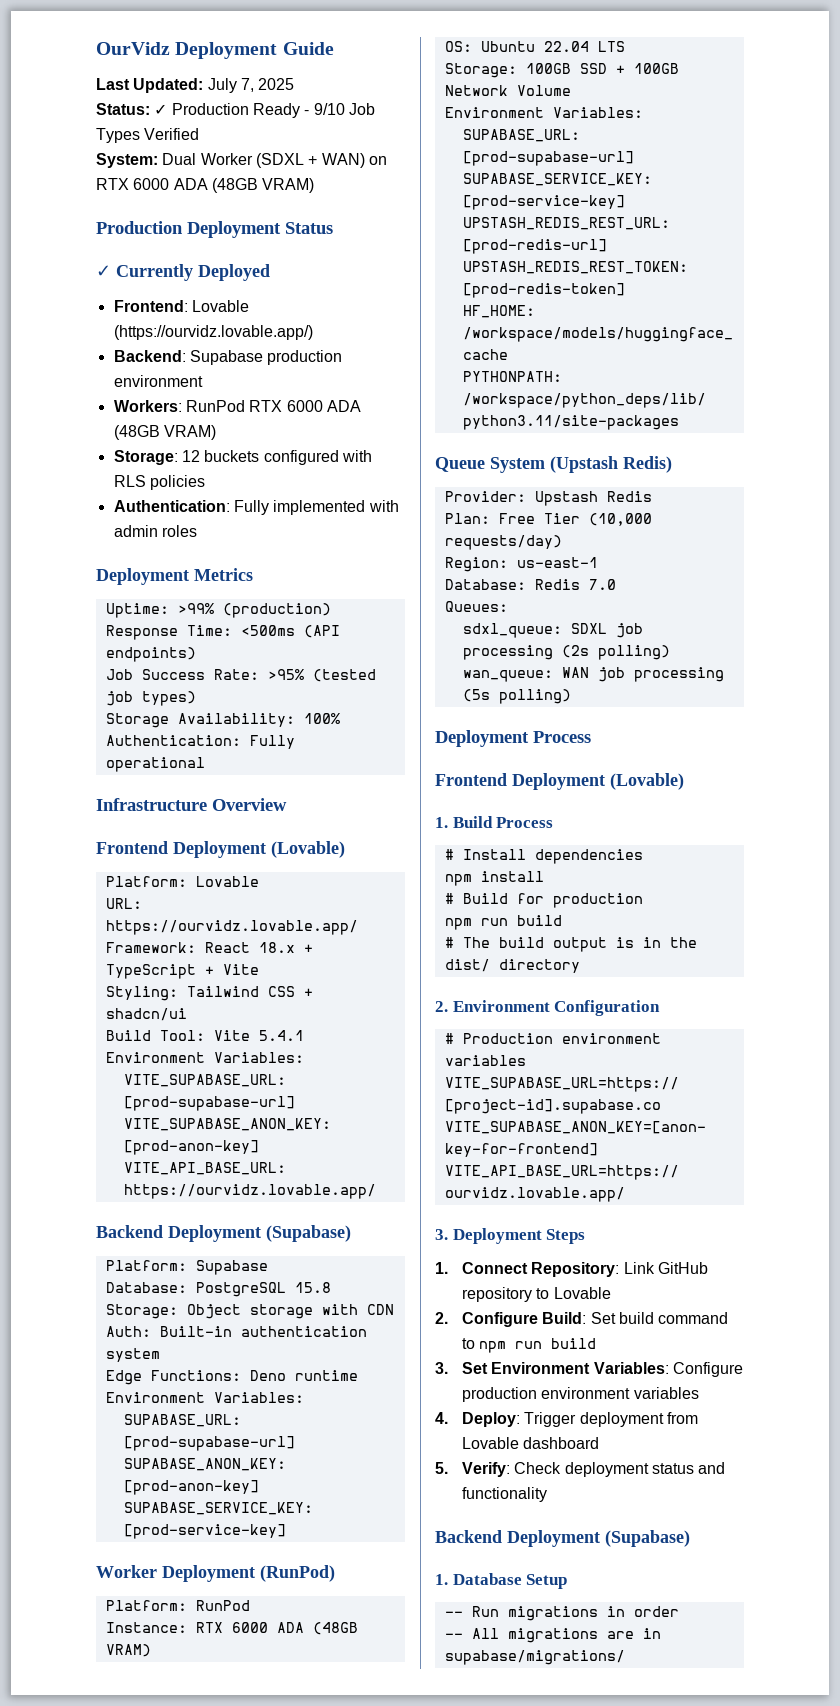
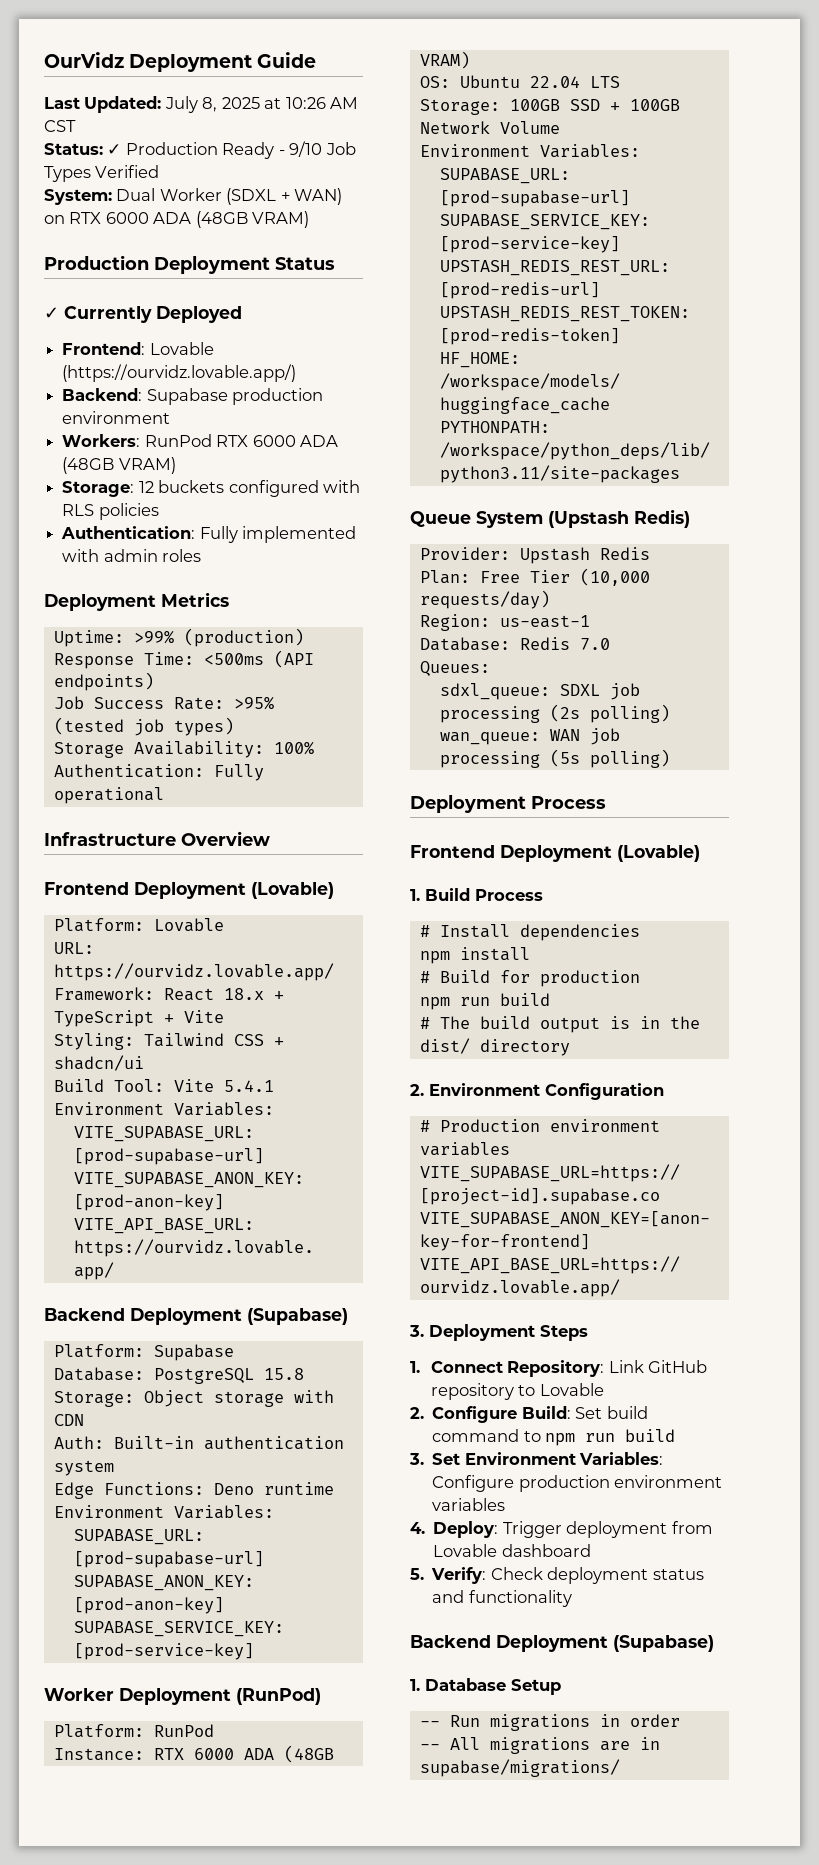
[240,78,254,92] 7, -> [202,97,218,112] 8,
(295, 84) none -> [264,97,359,109] [44,120,76,132] at 10:26 AM CST

